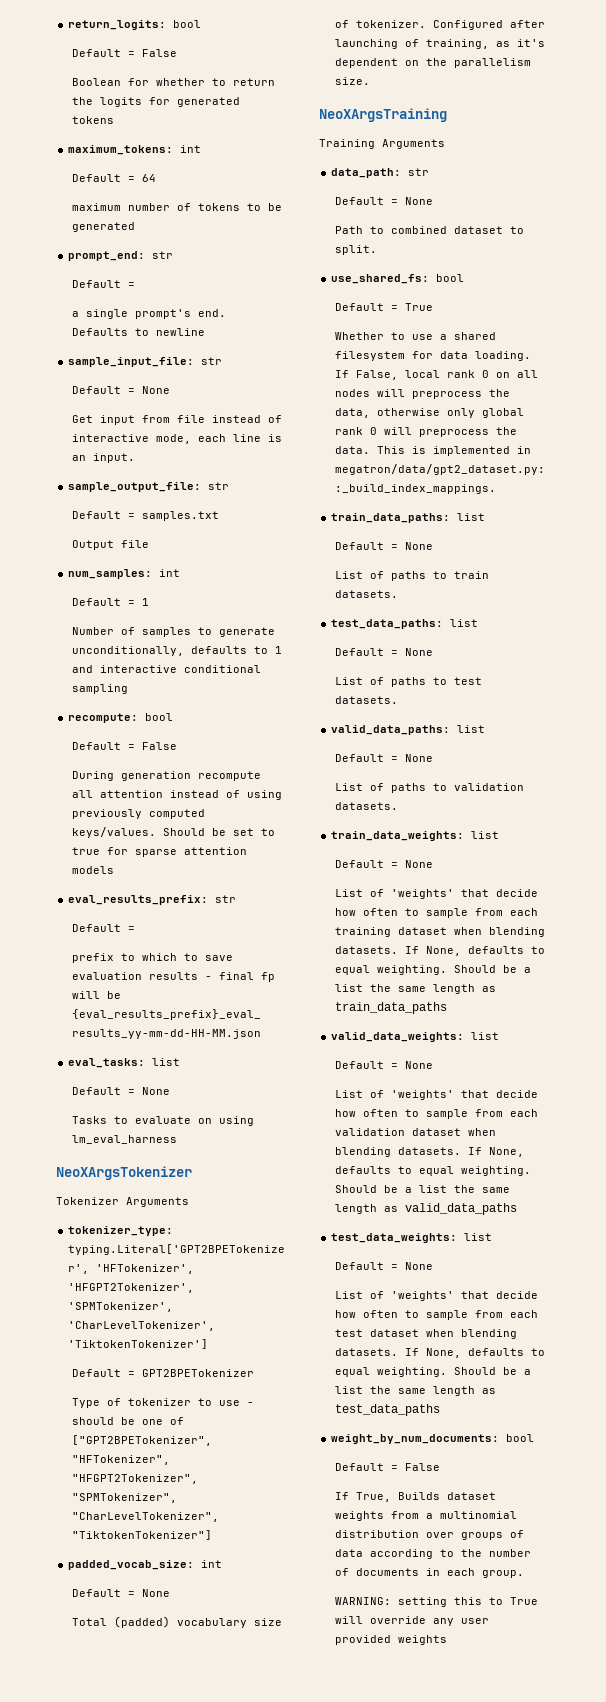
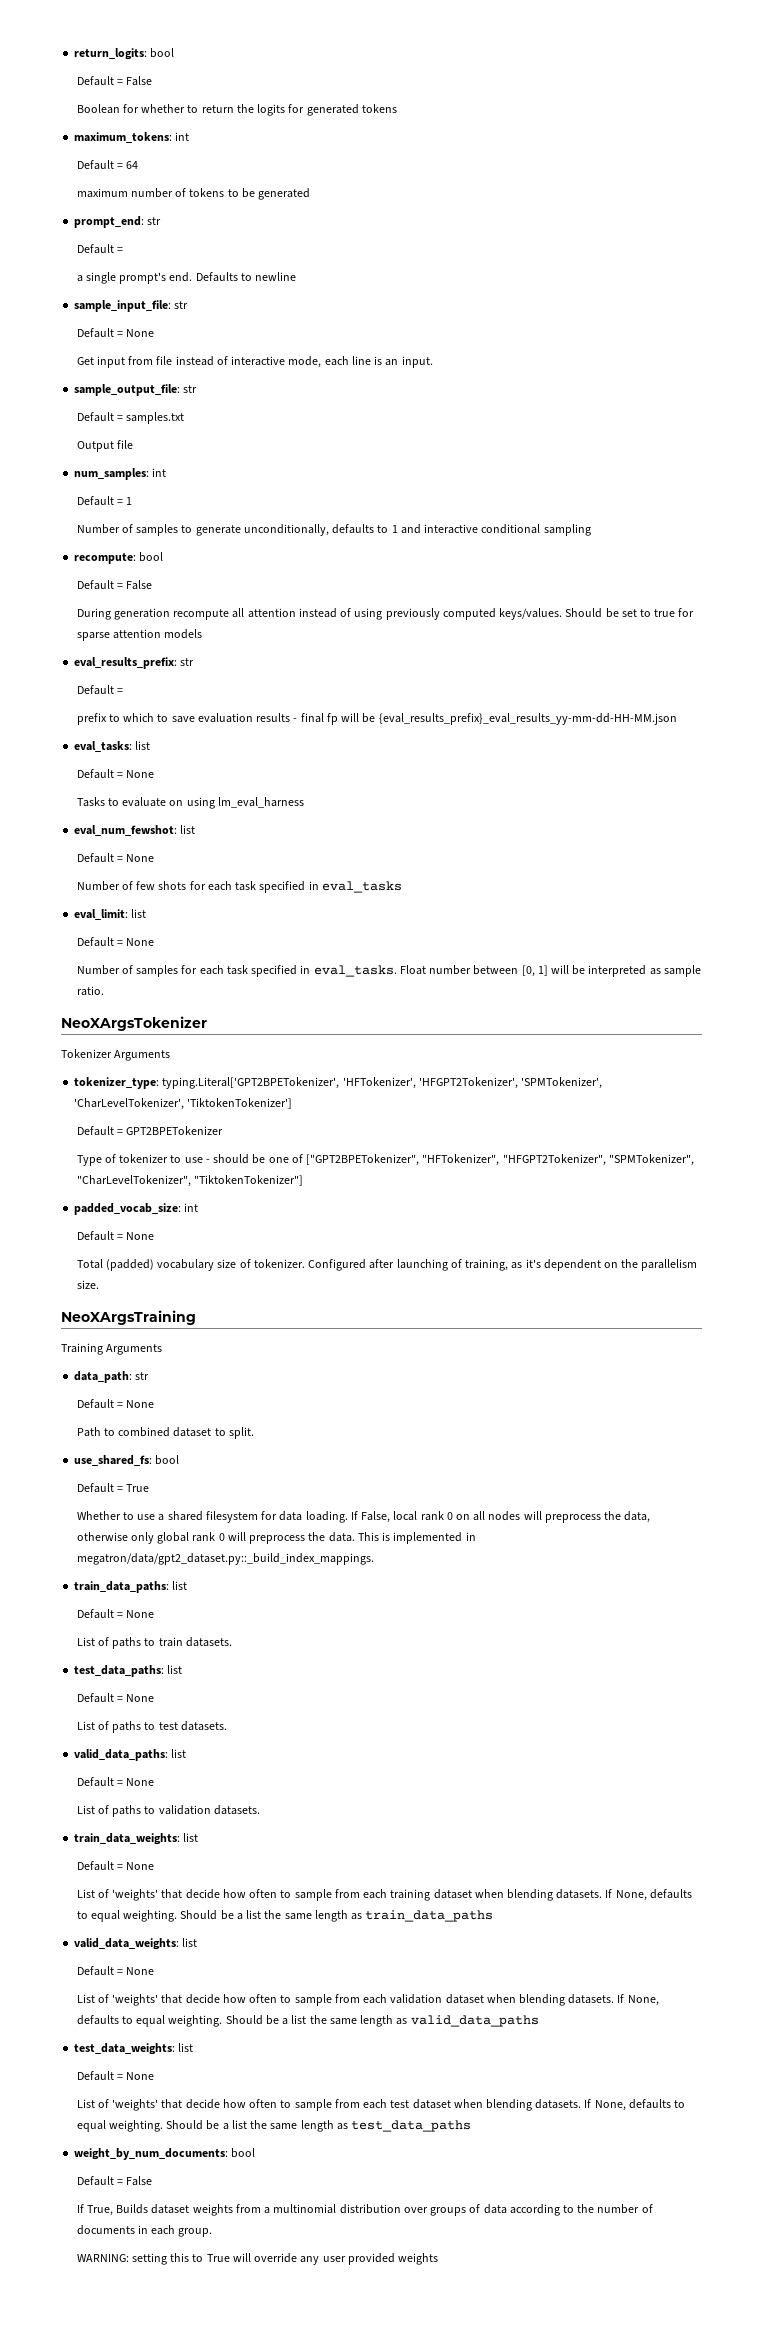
(177, 1139) none -> [74,825,196,836] [76,853,155,863] [76,881,402,893] [74,909,147,920] [76,937,155,947] [76,965,701,977] [76,986,104,996] // eval_num_fewshot: list // Default = None // Number of few shots for each task specified in eval_tasks // eval_limit: list // Default = None // Number of samples for each task specified in eval_tasks. Float number between [0, 1] will be interpreted as sample ratio.

